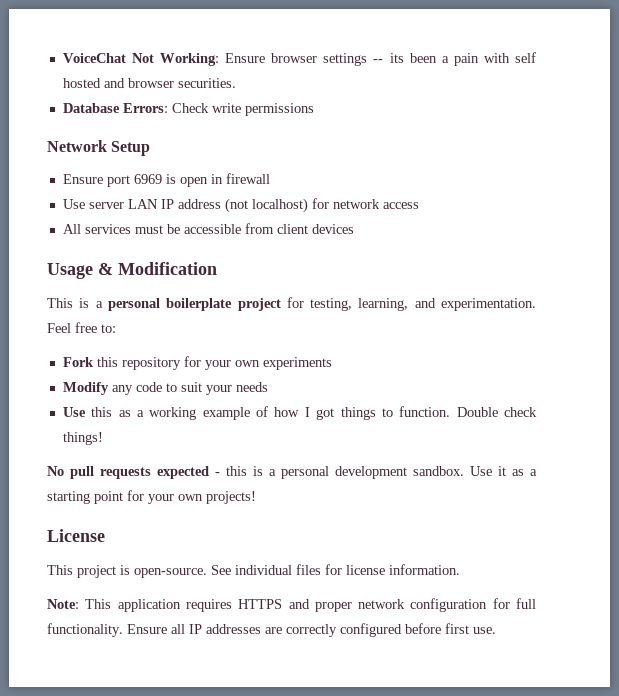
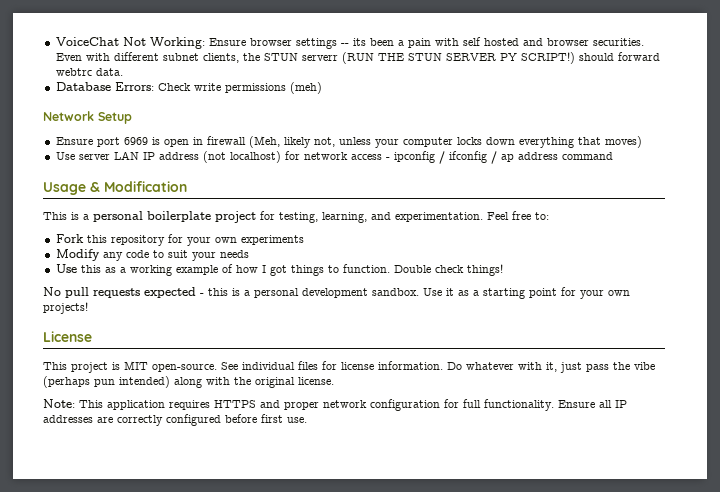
(236, 83) none -> [55,52,660,64] [55,68,123,76] Even with different subnet clients, the STUN serverr (RUN THE STUN SERVER PY SCRIPT!) should forward webtrc data.
(314, 109) none -> [289,82,322,94] (meh)
(270, 178) none -> [248,136,642,148] (Meh, likely not, unless your computer locks down everything that moves)
[62,223,354,234] // All services must be accessible from client devices -> [385,151,613,164] - ipconfig / ifconfig / ap address command
(130, 570) none -> [124,361,148,370] MIT
(460, 569) none -> [447,362,655,373] [43,376,334,388] Do whatever with it, just pass the vibe (perhaps pun intended) along with the original license.

